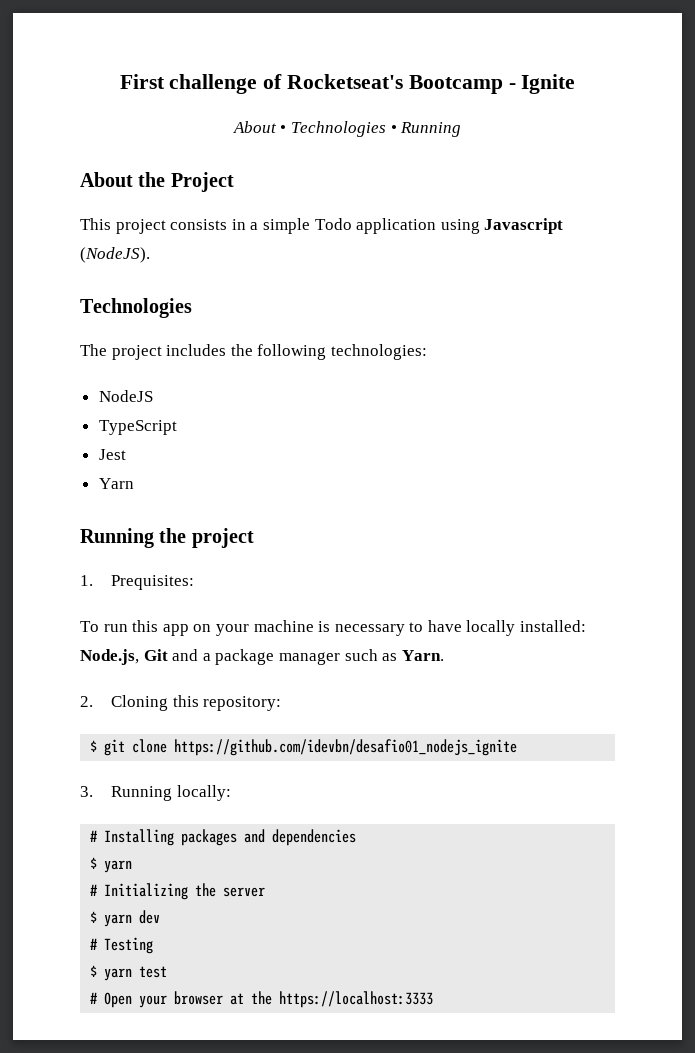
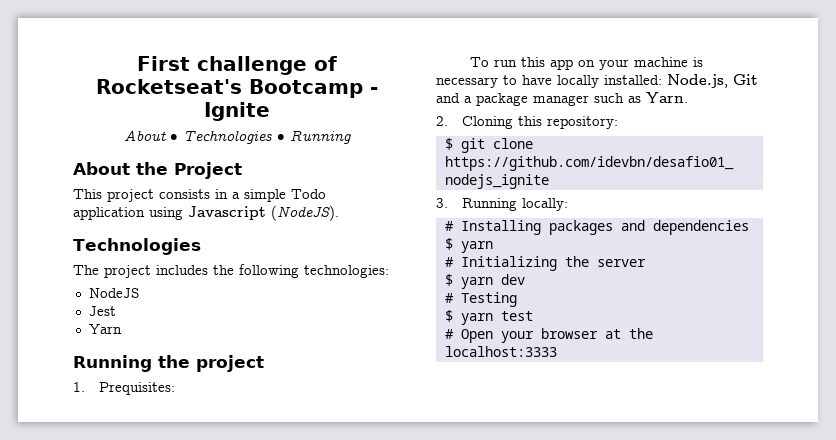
[98,420,177,435] // TypeScript -> (139, 293) none
[279,991,434,1008] https://localhost:3333 -> [444,346,557,357] localhost:3333

